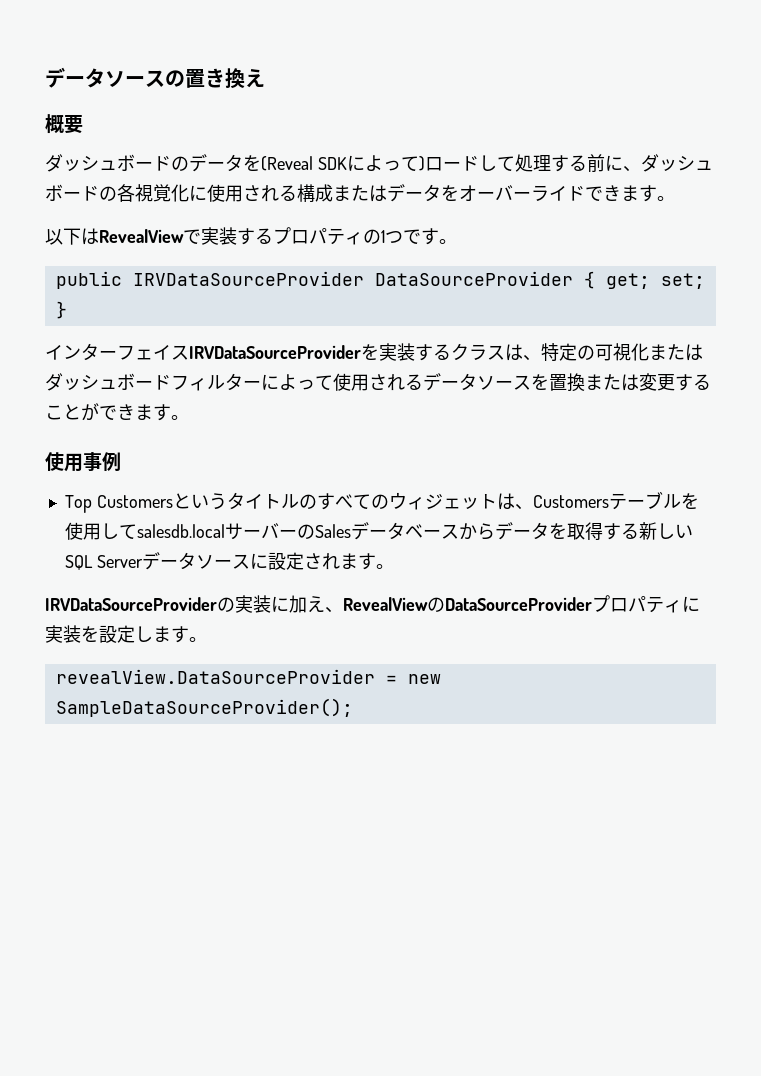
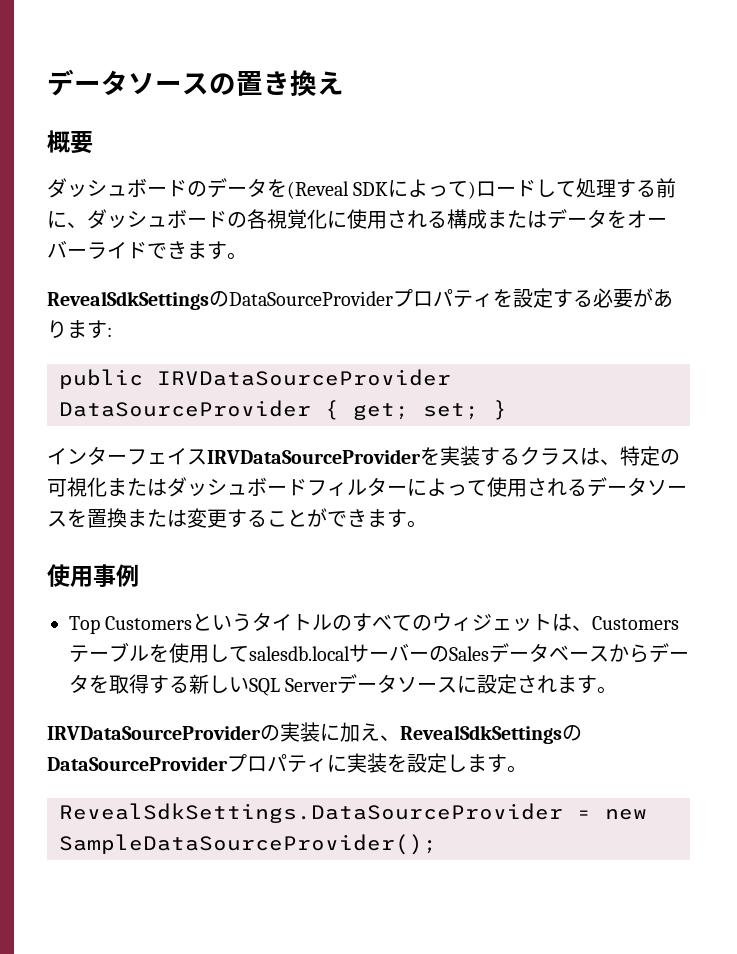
[45,227,457,245] 以下はRevealViewで実装するプロパティの1つです。 -> [47,288,673,310] [47,320,112,339] RevealSdkSettingsのDataSourceProviderプロパティを設定する必要があります:
[343,597,428,611] RevealView -> [400,725,562,744] RevealSdkSettings
[55,669,375,684] revealView.DataSourceProvider -> [59,803,563,823] RevealSdkSettings.DataSourceProvider

